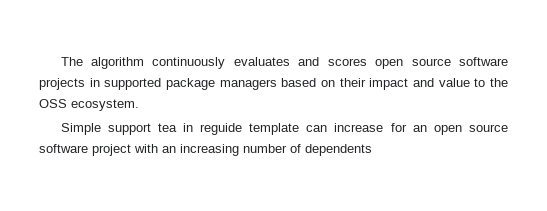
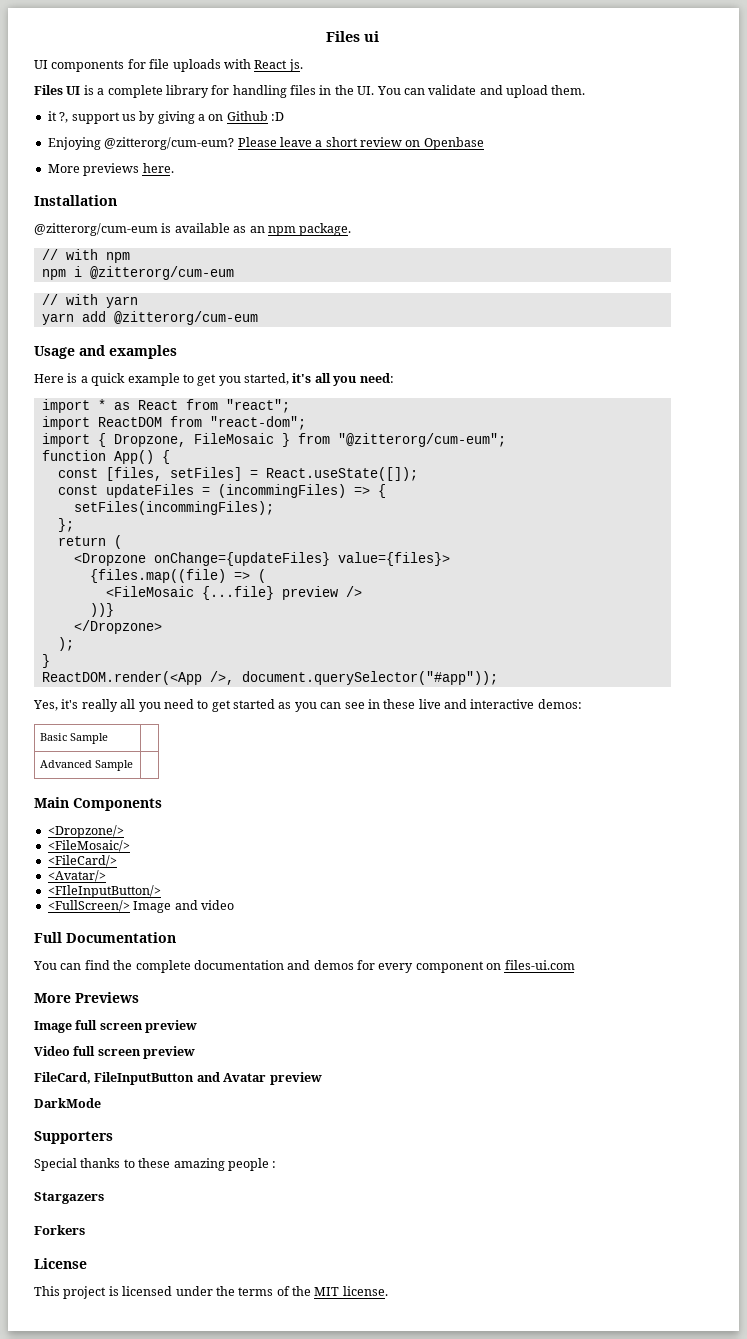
[60,57,508,69] [39,78,509,90] [39,99,139,111] [60,123,508,135] [39,144,372,156] The algorithm continuously evaluates and scores open source software projects in supported package managers based on their impact and value to the OSS ecosystem. // Simple support tea in reguide template can increase for an open source software project with an increasing number of dependents -> [326,31,379,42] [34,59,303,72] [34,85,586,98] [47,111,285,124] [47,137,484,150] [47,163,174,176] [34,195,117,206] [34,223,352,236] [41,249,130,263] [41,266,234,280] [41,294,138,308] [41,311,258,325] [34,345,177,359] [34,373,394,386] [41,399,290,413] [41,416,306,430] [41,433,506,447] [41,450,170,464] [57,467,418,481] [57,484,386,498] [73,501,274,515] [57,518,74,532] [57,535,122,549] [73,552,450,566] [89,569,266,583] [105,586,362,600] [89,603,114,617] [73,620,162,634] [57,637,74,651] [41,654,50,668] [41,671,498,685] [33,699,582,712] [39,733,108,744] [39,760,133,771] [34,797,162,811] [47,825,124,838] [47,840,130,852] [47,855,117,867] [47,870,106,882] [47,885,161,898] [47,900,234,913] [34,932,176,943] [33,960,575,973] [34,992,139,1003] [34,1020,198,1033] [34,1046,196,1059] [34,1072,322,1085] [34,1098,101,1108] [34,1131,113,1144] [34,1158,277,1171] [34,1192,104,1204] [34,1225,85,1235] [34,1258,87,1269] [34,1286,388,1299] Files ui // UI components for file uploads with React js. // Files UI is a complete library for handling files in the UI. You can validate and upload them. // it ?, support us by giving a on Github :D // Enjoying @zitterorg/cum-eum? Please leave a short review on Openbase // More previews here. // Installation // @zitterorg/cum-eum is available as an npm package. // // with npm // npm i @zitterorg/cum-eum // // with yarn // yarn add @zitterorg/cum-eum // Usage and examples // Here is a quick example to get you started, it's all you need: // import * as React from "react"; // import ReactDOM from "react-dom"; // import { Dropzone, FileMosaic } from "@zitterorg/cum-eum"; // function App() { // const [files, setFiles] = React.useState([]); // const updateFiles = (incommingFiles) => { // setFiles(incommingFiles); // }; // return ( // <Dropzone onChange={updateFiles} value={files}> // {files.map((file) => ( // <FileMosaic {...file} preview /> // ))} // </Dropzone> // ); // } // ReactDOM.render(<App />, document.querySelector("#app")); // Yes, it's really all you need to get started as you can see in these live and interactive demos: // Basic Sample | // Advanced Sample | // Main Components // <Dropzone/> // <FileMosaic/> // <FileCard/> // <Avatar/> // <FIleInputButton/> // <FullScreen/> Image and video // Full Documentation // You can find the complete documentation and demos for every component on files-ui.com // More Previews // Image full screen preview // Video full screen preview // FileCard, FileInputButton and Avatar preview // DarkMode // Supporters // Special thanks to these amazing people : // Stargazers // Forkers // License // This project is licensed under the terms of the MIT license.

